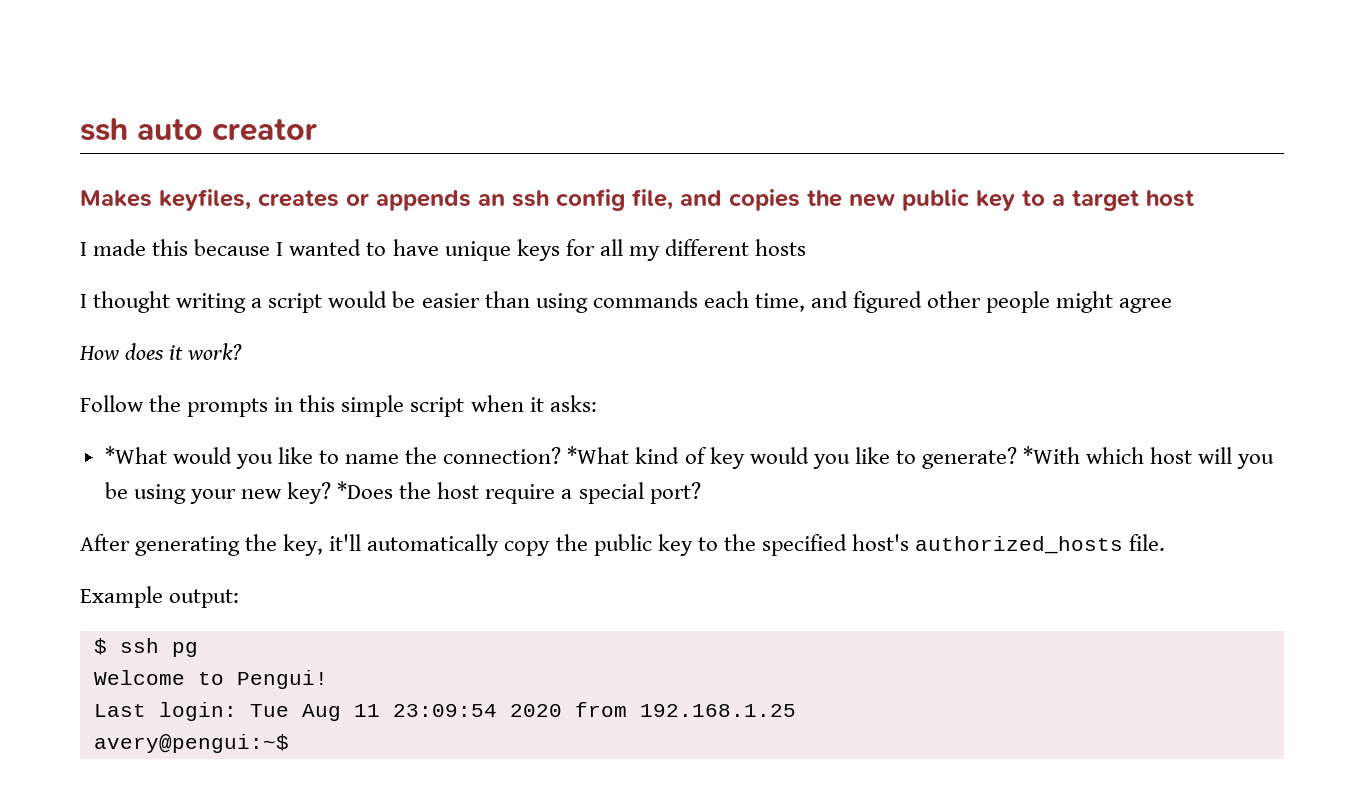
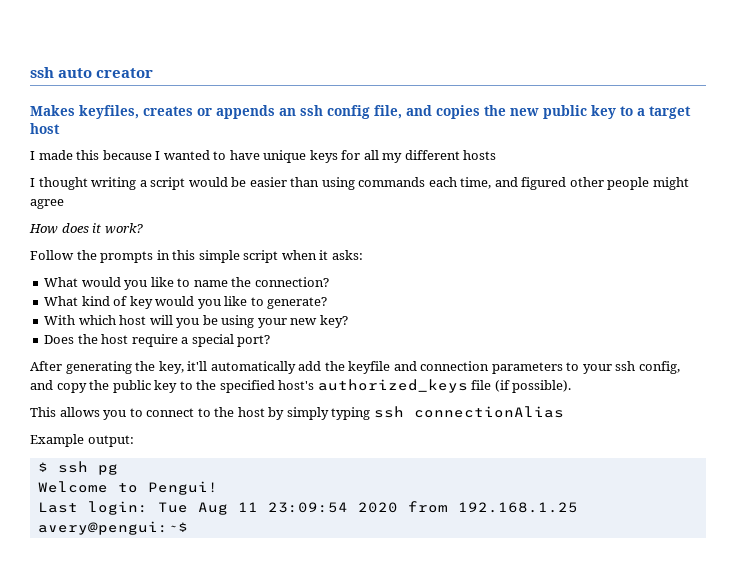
[104,446,167,464] *What -> [44,277,79,287] What
[567,446,630,464] *What -> [44,296,79,306] // What
[1023,446,1081,464] *With -> [44,315,76,325] // With
[337,481,394,499] *Does -> [44,335,75,344] // Does
(500, 545) none -> [298,361,680,374] [30,380,53,390] add the keyfile and connection parameters to your ssh config, and
[915,534,1166,554] authorized_hosts file. -> [317,379,572,393] [30,406,564,420] authorized_keys file (if possible). // This allows you to connect to the host by simply typing ssh connectionAlias

